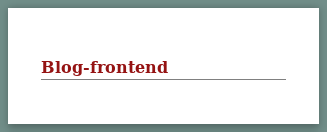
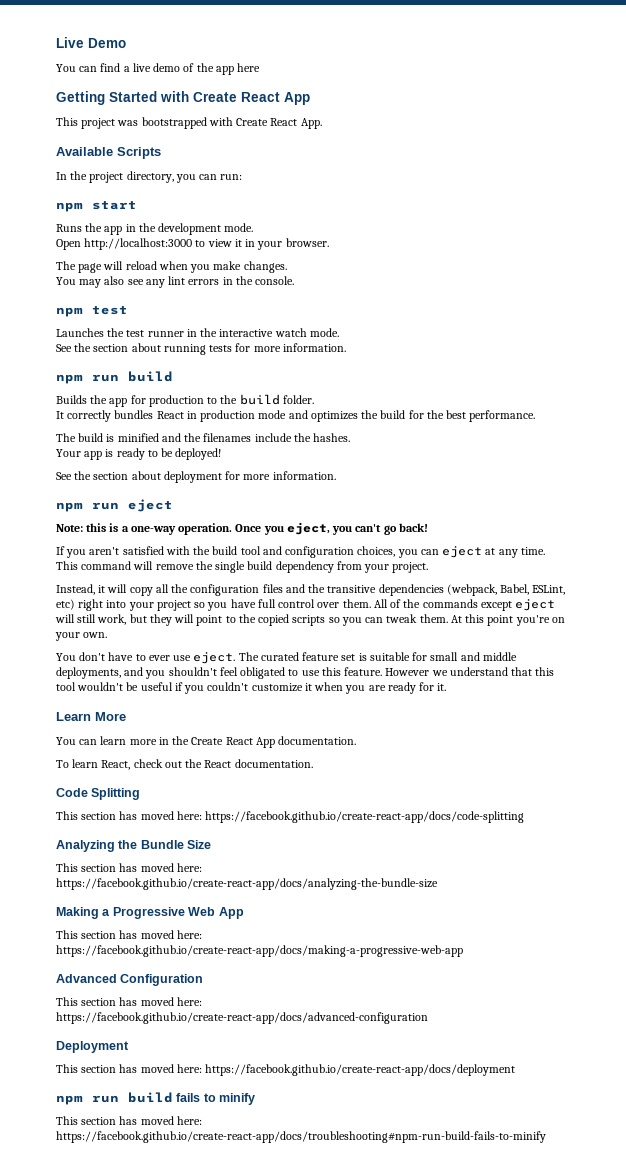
[41,61,168,76] Blog-frontend -> [56,37,126,48] [56,63,261,75] [56,91,310,105] [56,117,322,129] [56,147,161,159] [56,171,243,183] [56,201,137,212] [56,223,254,235] [56,238,329,250] [56,261,287,273] [56,276,295,288] [56,306,128,317] [56,328,339,337] [56,343,346,355] [56,371,173,384] [56,394,314,407] [56,410,536,422] [56,433,351,442] [56,448,222,460] [56,471,336,483] [56,499,173,512] [56,522,428,535] [56,546,545,558] [56,561,429,573] [56,584,566,596] [56,599,556,611] [55,614,565,626] [55,632,108,641] [56,652,517,664] [56,667,555,679] [56,682,447,694] [56,712,126,721] [56,736,357,748] [56,759,313,770] [56,788,141,800] [56,811,525,823] [56,840,212,852] [56,863,202,872] [56,878,438,890] [56,907,244,919] [56,930,202,939] [56,945,463,957] [56,974,204,986] [56,997,202,1006] [56,1012,428,1024] [56,1041,129,1053] [56,1064,516,1076] [56,1092,256,1105] [56,1116,202,1125] [56,1131,546,1143] Live Demo // You can find a live demo of the app here // Getting Started with Create React App // This project was bootstrapped with Create React App. // Available Scripts // In the project directory, you can run: // npm start // Runs the app in the development mode. // Open http://localhost:3000 to view it in your browser. // The page will reload when you make changes. // You may also see any lint errors in the console. // npm test // Launches the test runner in the interactive watch mode. // See the section about running tests for more information. // npm run build // Builds the app for production to the build folder. // It correctly bundles React in production mode and optimizes the build for the best performance. // The build is minified and the filenames include the hashes. // Your app is ready to be deployed! // See the section about deployment for more information. // npm run eject // Note: this is a one-way operation. Once you eject, you can't go back! // If you aren't satisfied with the build tool and configuration choices, you can eject at any time. This command will remove the single build dependency from your project. // Instead, it will copy all the configuration files and the transitive dependencies (webpack, Babel, ESLint, etc) right into your project so you have full control over them. All of the commands except eject will still work, but they will point to the copied scripts so you can tweak them. At this point you're on your own. // You don't have to ever use eject. The curated feature set is suitable for small and middle deployments, and you shouldn't feel obligated to use this feature. However we understand that this tool wouldn't be useful if you couldn't customize it when you are ready for it. // Learn More // You can learn more in the Create React App documentation. // To learn React, check out the React documentation. // Code Splitting // This section has moved here: https://facebook.github.io/create-react-app/docs/code-splitting // Analyzing the Bundle Size // This section has moved here: https://facebook.github.io/create-react-app/docs/analyzing-the-bundle-size // Making a Progressive Web App // This section has moved here: https://facebook.github.io/create-react-app/docs/making-a-progressive-web-app // Advanced Configuration // This section has moved here: https://facebook.github.io/create-react-app/docs/advanced-configuration // Deployment // This section has moved here: https://facebook.github.io/create-react-app/docs/deployment // npm run build fails to minify // This section has moved here: https://facebook.github.io/create-react-app/docs/troubleshooting#npm-run-build-fails-to-minify

